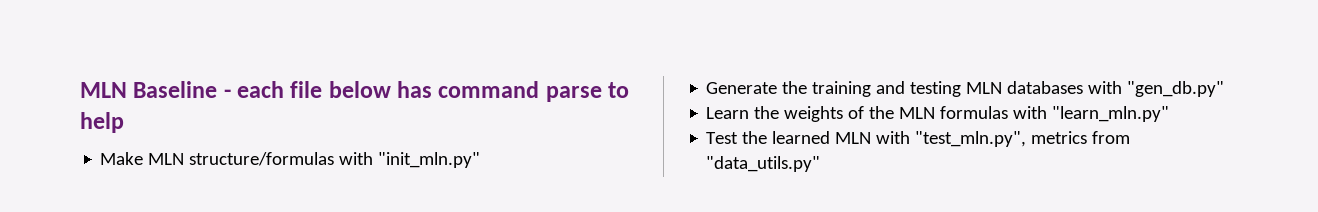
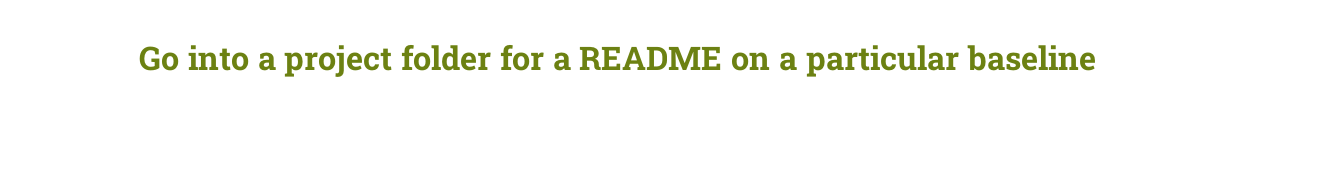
[80,81,630,102] [80,112,124,133] [100,152,481,168] [706,81,1225,97] [706,106,1170,122] [706,131,1131,147] [706,156,821,172] MLN Baseline - each file below has command parse to help // Make MLN structure/formulas with "init_mln.py" // Generate the training and testing MLN databases with "gen_db.py" // Learn the weights of the MLN formulas with "learn_mln.py" // Test the learned MLN with "test_mln.py", metrics from "data_utils.py" -> [139,44,1096,77] Go into a project folder for a README on a particular baseline

